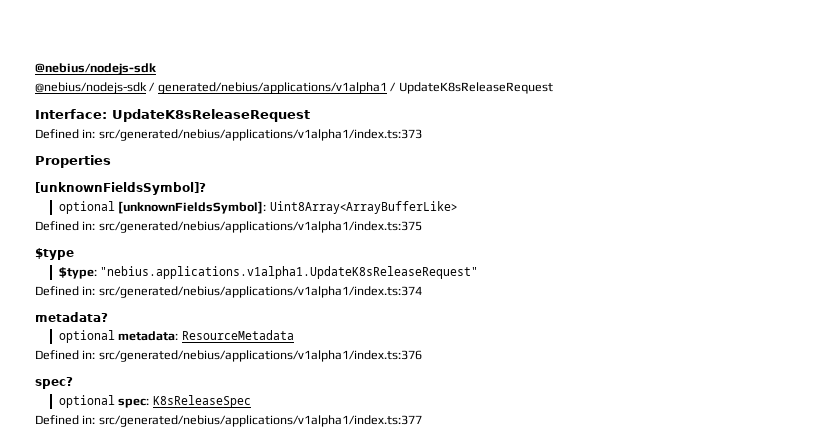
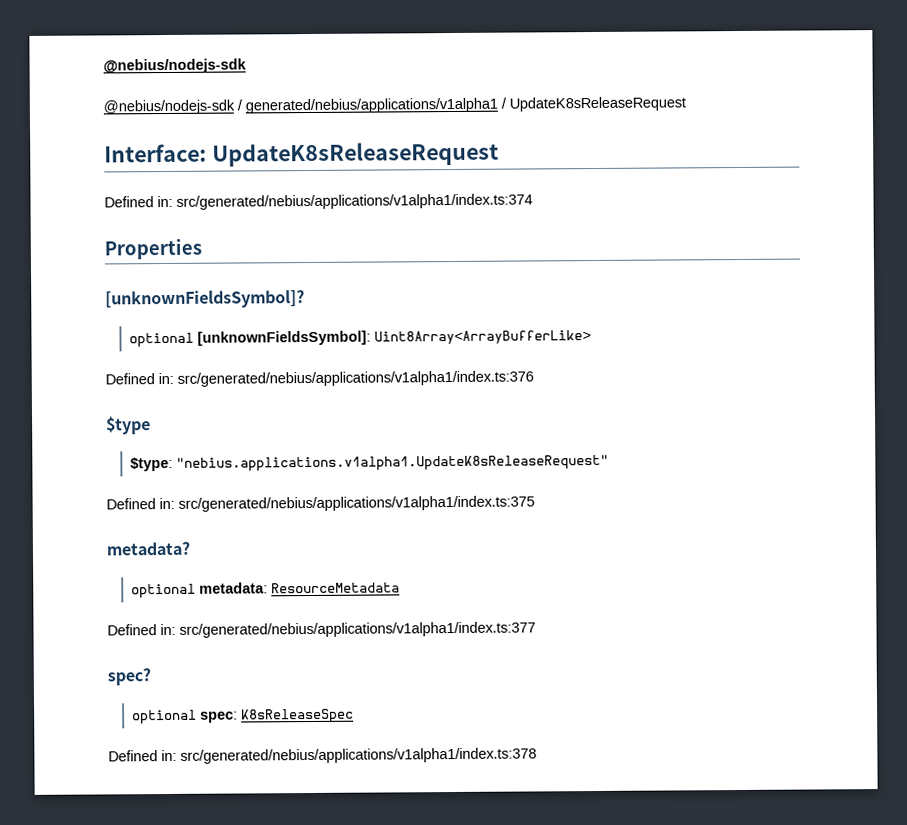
[98,129,422,141] src/generated/nebius/applications/v1alpha1/index.ts:373 -> [176,193,533,210] src/generated/nebius/applications/v1alpha1/index.ts:374
[98,221,422,233] src/generated/nebius/applications/v1alpha1/index.ts:375 -> [177,370,534,387] src/generated/nebius/applications/v1alpha1/index.ts:376
[98,286,422,298] src/generated/nebius/applications/v1alpha1/index.ts:374 -> [178,495,535,512] src/generated/nebius/applications/v1alpha1/index.ts:375
[98,350,422,362] src/generated/nebius/applications/v1alpha1/index.ts:376 -> [179,621,536,638] src/generated/nebius/applications/v1alpha1/index.ts:377
[98,415,422,427] src/generated/nebius/applications/v1alpha1/index.ts:377 -> [180,747,537,764] src/generated/nebius/applications/v1alpha1/index.ts:378

